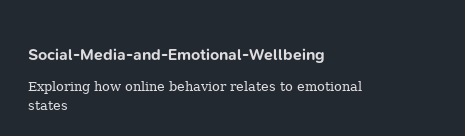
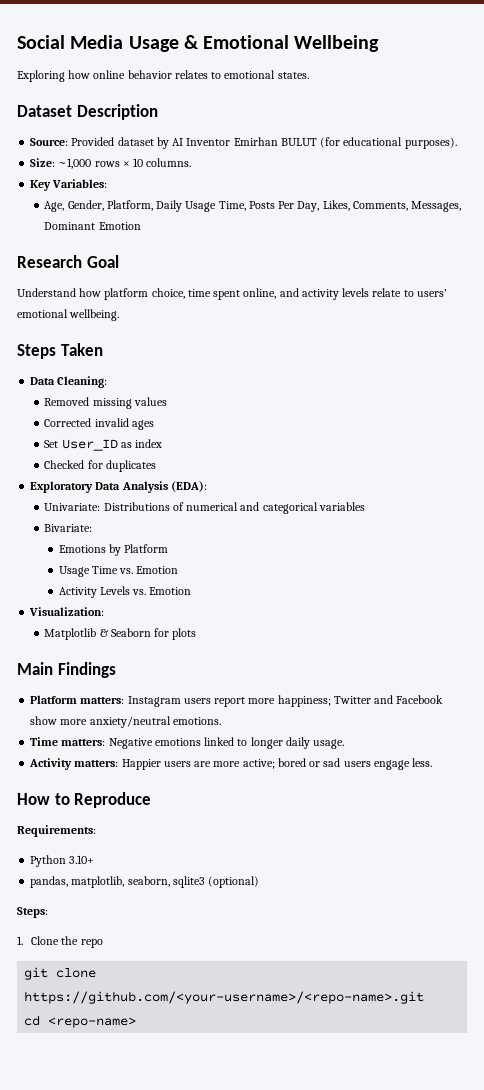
[28,48,325,63] Social-Media-and-Emotional-Wellbeing -> [17,35,380,52] Social Media Usage & Emotional Wellbeing
[28,101,68,110] states -> [277,72,309,79] [17,104,158,120] [30,137,457,149] [30,158,192,169] [30,179,108,191] [44,200,461,212] [44,222,141,230] [17,255,119,268] [17,288,447,300] [17,309,120,321] [17,343,103,359] [30,376,108,388] [44,397,167,409] [44,418,154,430] [44,439,163,451] [44,460,156,472] [30,481,207,493] [44,502,365,514] [44,524,93,532] [58,544,168,556] [58,566,179,577] [58,586,192,598] [29,607,105,616] [44,628,197,640] [17,662,116,678] [30,695,444,707] [30,716,221,728] [30,737,345,749] [29,758,433,770] [17,792,152,808] [17,825,96,837] [30,855,95,867] [30,876,260,888] [17,907,48,918] [17,936,103,948] [24,967,97,980] [24,991,425,1004] [24,1015,137,1028] states. // Dataset Description // Source: Provided dataset by AI Inventor Emirhan BULUT (for educational purposes). // Size: ~1,000 rows × 10 columns. // Key Variables: // Age, Gender, Platform, Daily Usage Time, Posts Per Day, Likes, Comments, Messages, Dominant Emotion // Research Goal // Understand how platform choice, time spent online, and activity levels relate to users’ emotional wellbeing. // Steps Taken // Data Cleaning: // Removed missing values // Corrected invalid ages // Set User_ID as index // Checked for duplicates // Exploratory Data Analysis (EDA): // Univariate: Distributions of numerical and categorical variables // Bivariate: // Emotions by Platform // Usage Time vs. Emotion // Activity Levels vs. Emotion // Visualization: // Matplotlib & Seaborn for plots // Main Findings // Platform matters: Instagram users report more happiness; Twitter and Facebook show more anxiety/neutral emotions. // Time matters: Negative emotions linked to longer daily usage. // Activity matters: Happier users are more active; bored or sad users engage less. // How to Reproduce // Requirements: // Python 3.10+ // pandas, matplotlib, seaborn, sqlite3 (optional) // Steps: // 1. Clone the repo // git clone https://github.com/<your-username>/<repo-name>.git // cd <repo-name>

